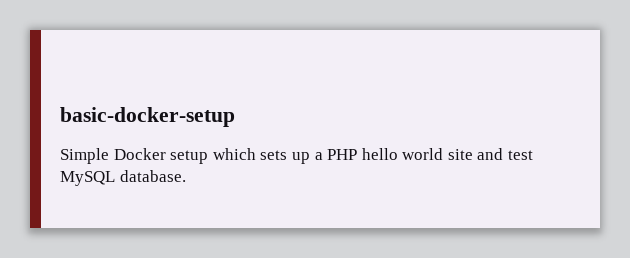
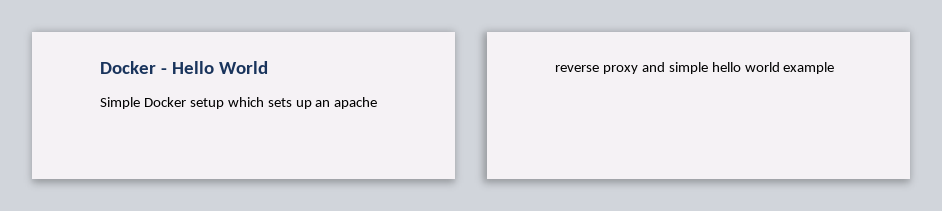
[60,107,235,127] basic-docker-setup -> [100,61,268,74] Docker - Hello World
[314,148,534,160] [60,170,186,186] a PHP hello world site and test MySQL database. -> [315,97,378,109] [555,62,835,74] an apache reverse proxy and simple hello world example

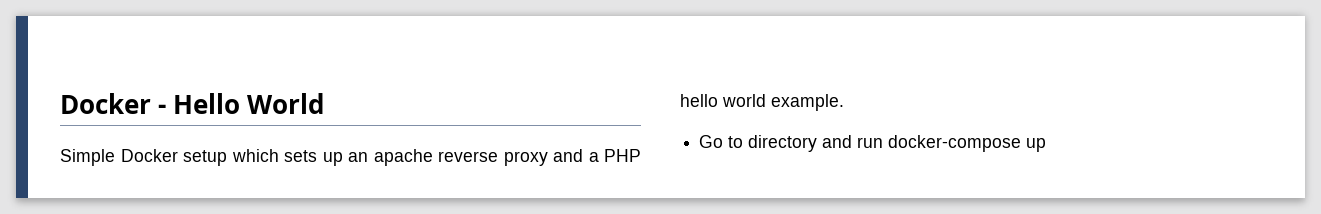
[668,62,835,74] simple hello world example -> [588,149,641,162] [680,94,844,111] [699,135,1047,152] a PHP hello world example. // Go to directory and run docker-compose up

